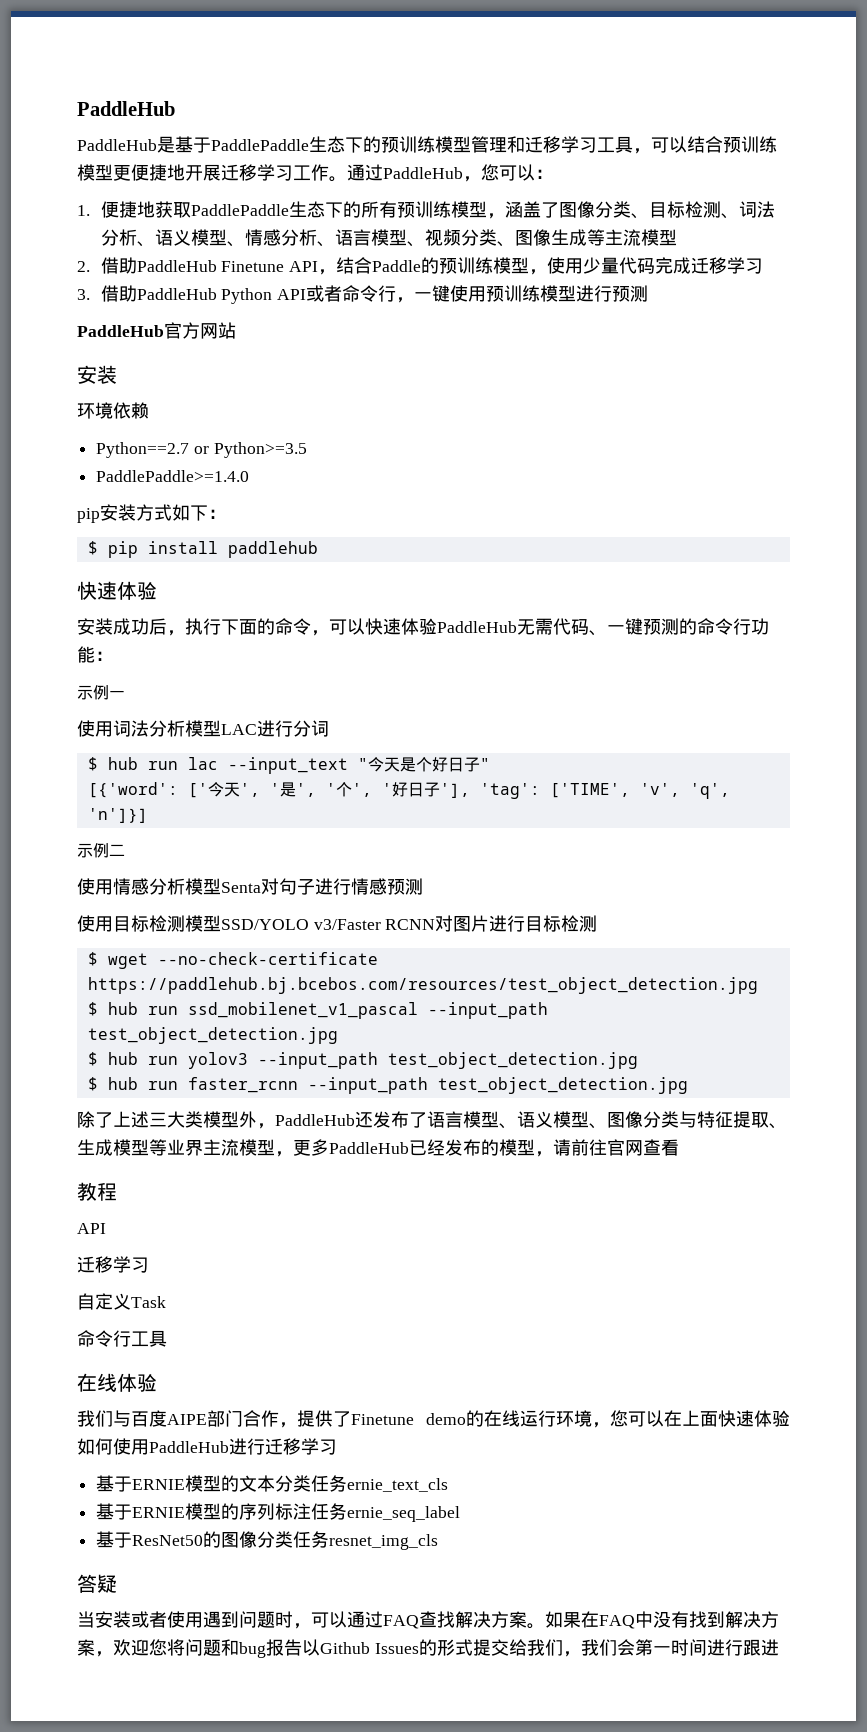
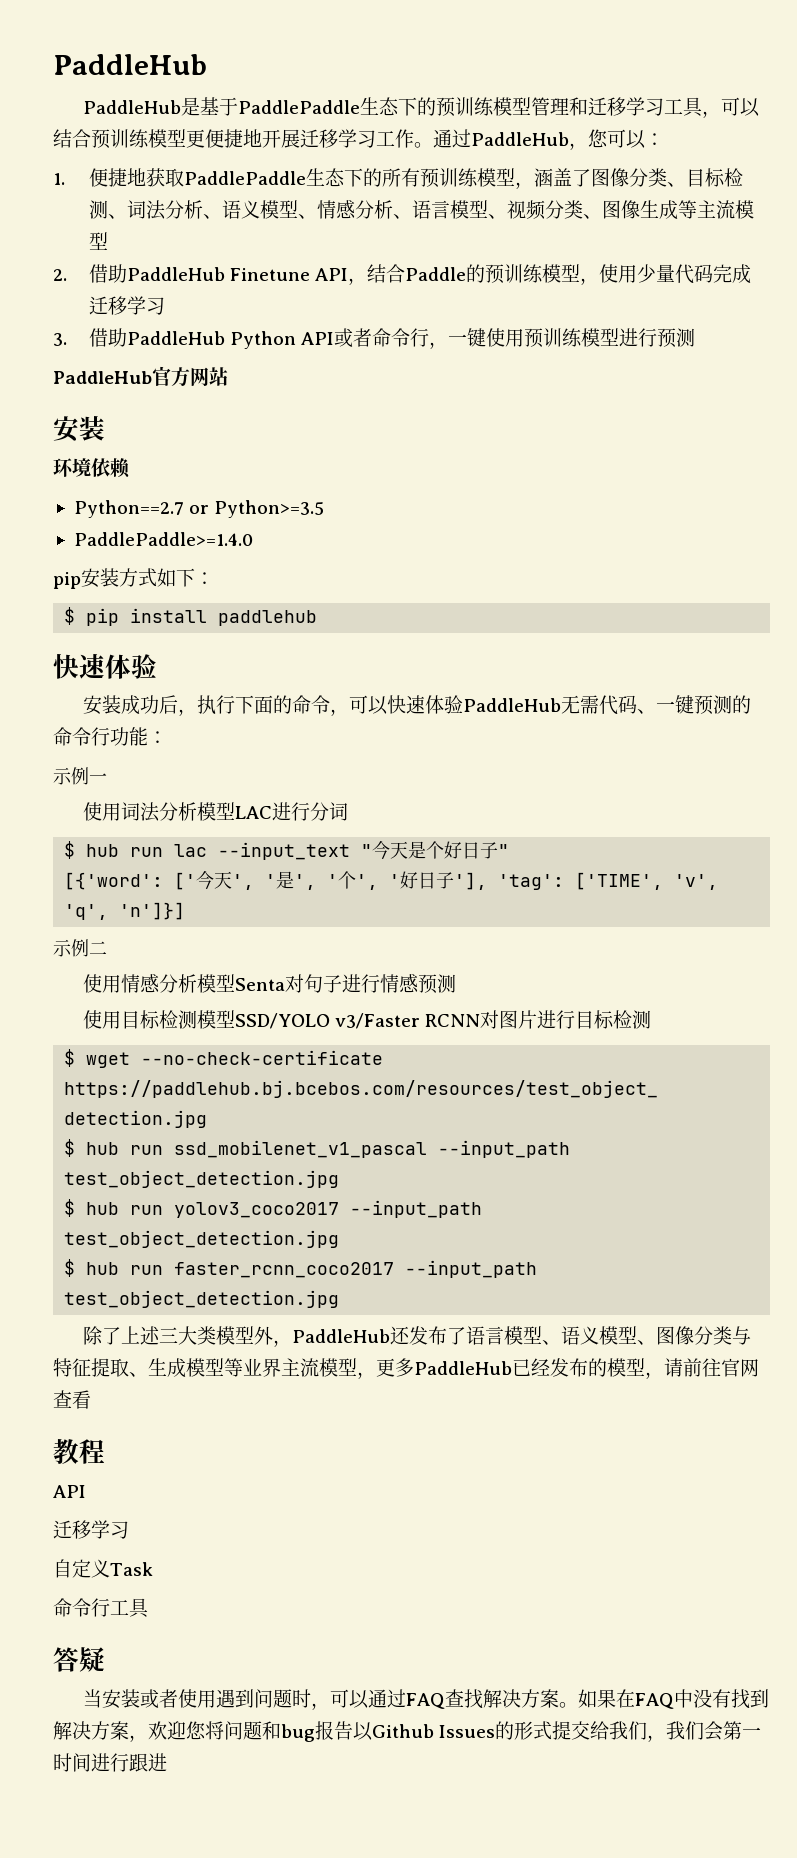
[187,1052,638,1069] [87,1077,298,1093] yolov3 --input_path test_object_detection.jpg // $ hub run faster_rcnn -> [174,1200,483,1218] [64,1230,340,1248] [64,1259,395,1278] yolov3_coco2017 --input_path test_object_detection.jpg // $ hub run faster_rcnn_coco2017
[77,1373,157,1392] [77,1410,790,1428] [77,1438,337,1455] [96,1475,449,1492] [96,1503,461,1522] [96,1531,439,1550] // 在线体验 // 我们与百度AIPE部门合作，提供了Finetune demo的在线运行环境，您可以在上面快速体验如何使用PaddleHub进行迁移学习 // 基于ERNIE模型的文本分类任务ernie_text_cls // 基于ERNIE模型的序列标注任务ernie_seq_label // 基于ResNet50的图像分类任务resnet_img_cls -> (149, 1608) none

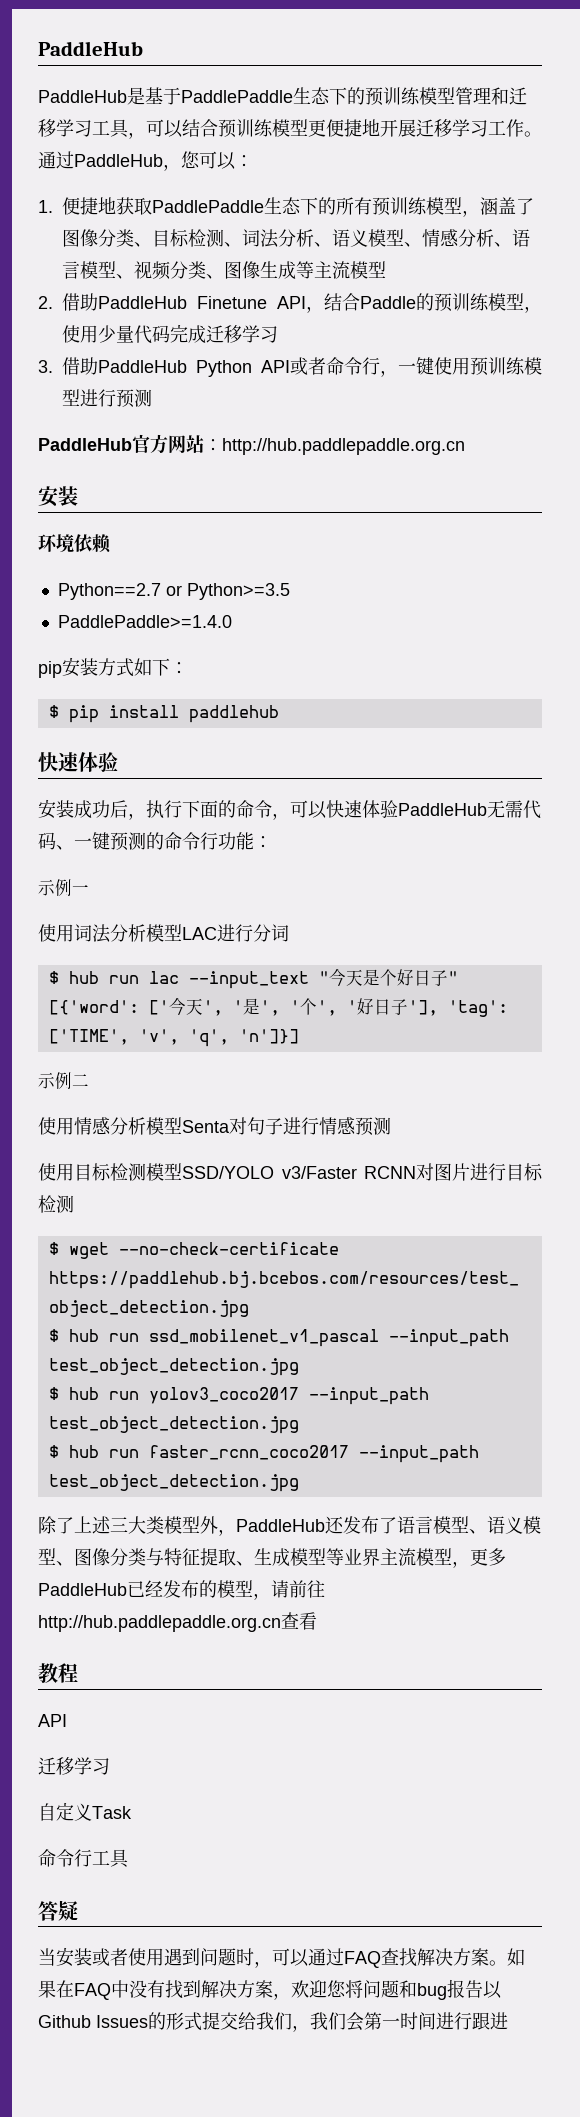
(228, 376) none -> [204,438,465,455] ：http://hub.paddlepaddle.org.cn
[721,1358,759,1377] 官网 -> [38,1615,281,1632] http://hub.paddlepaddle.org.cn

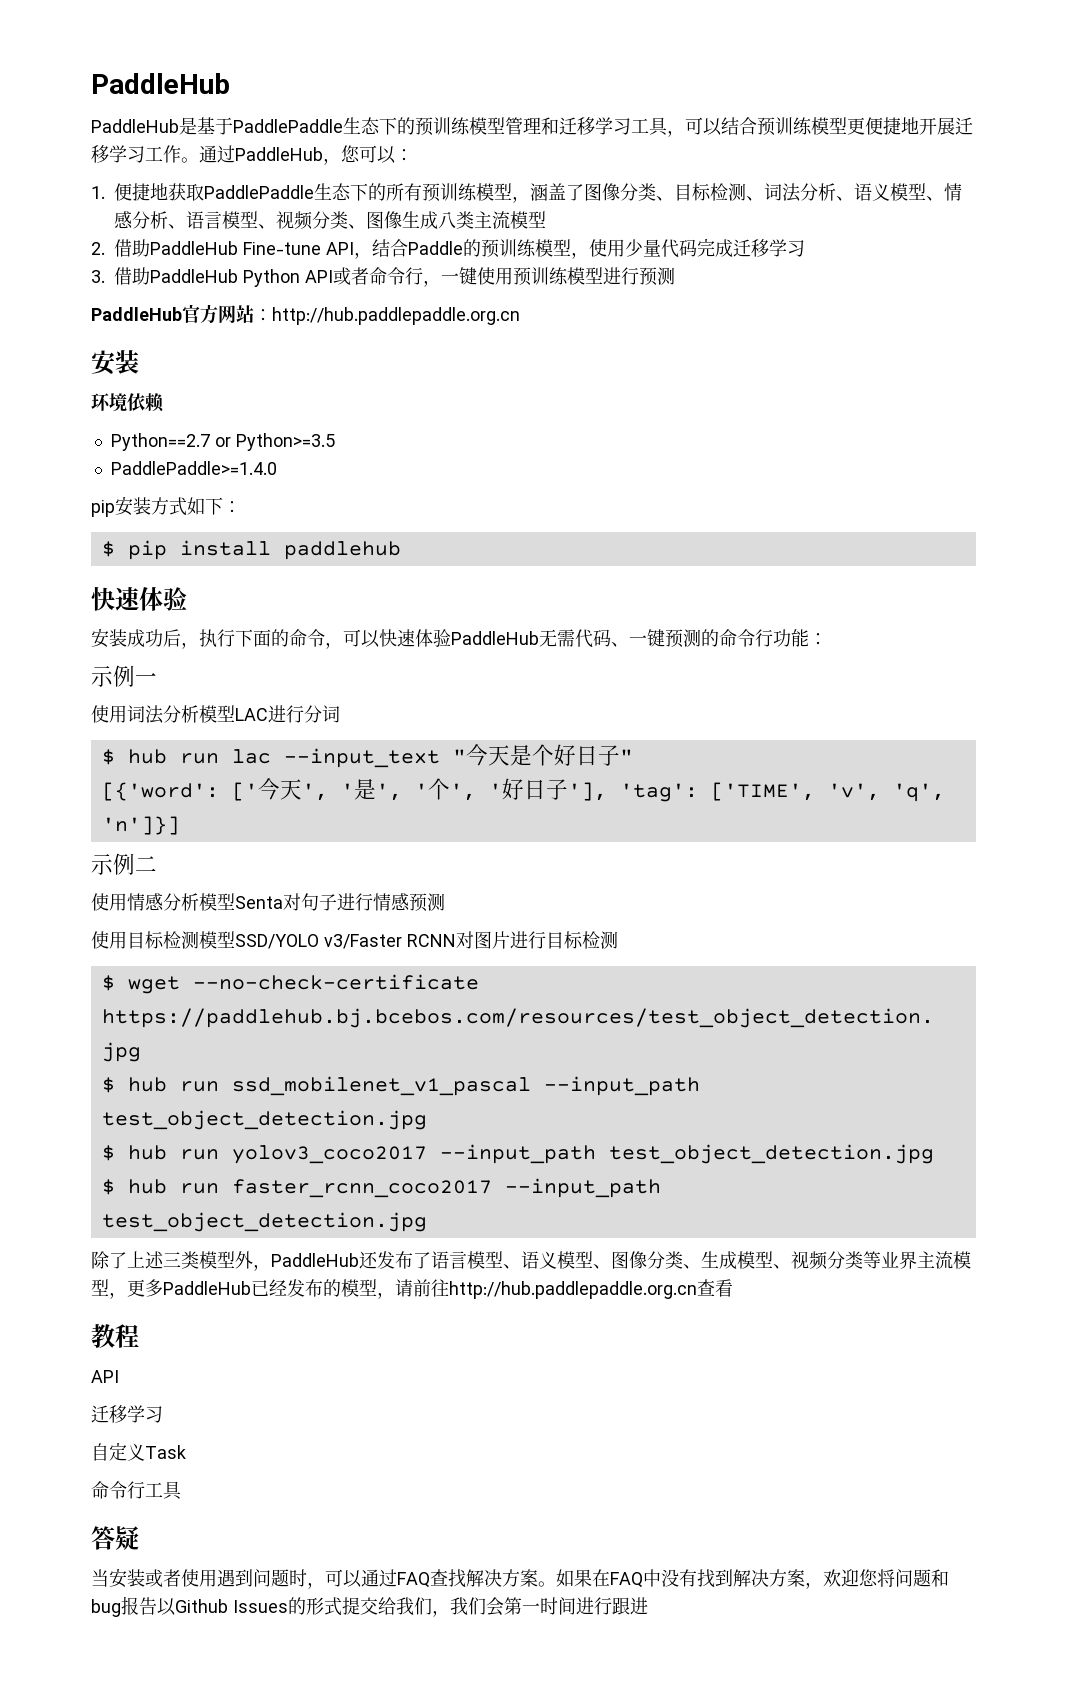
[296,261,314,279] 等 -> [438,211,474,229] 八类
[197,296,267,309] Finetune -> [243,242,321,255] Fine-tune
[128,1516,146,1534] 大 -> (181, 1259) none
[146,1548,326,1566] 与特征提取、生成模型 -> [683,1251,863,1270] 、生成模型、视频分类

